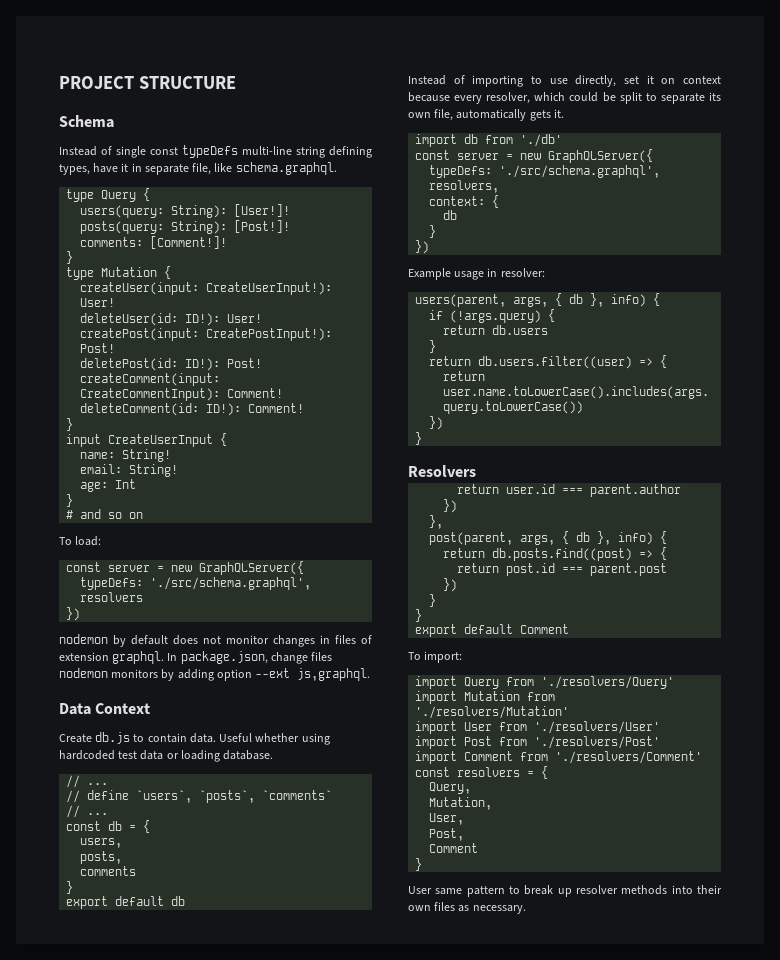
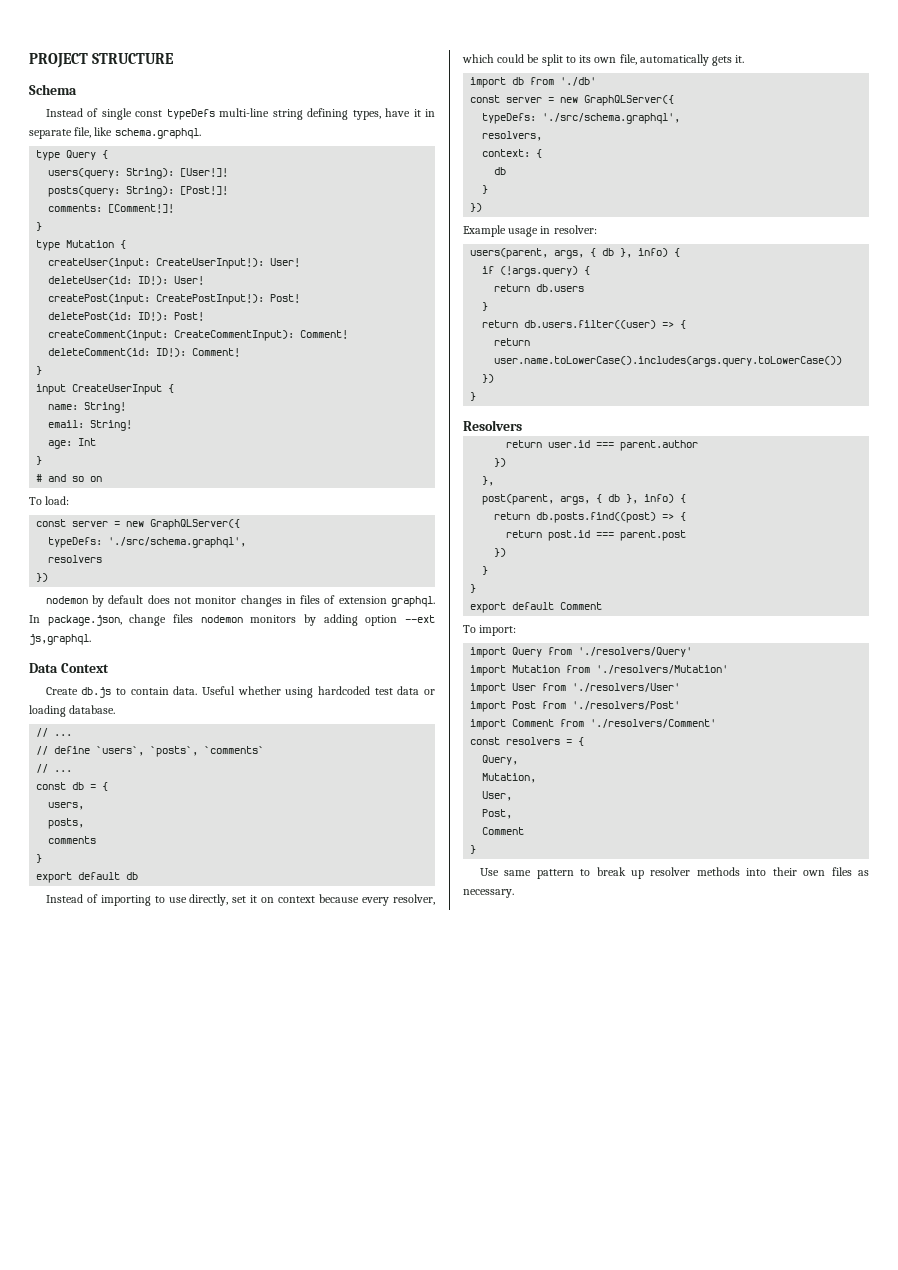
[660,93,705,104] separate -> (576, 59) none
[408,886,432,894] User -> [479,868,499,876] Use

